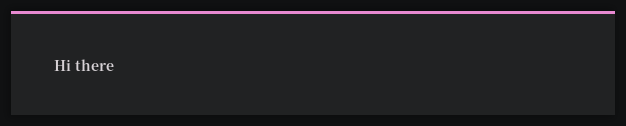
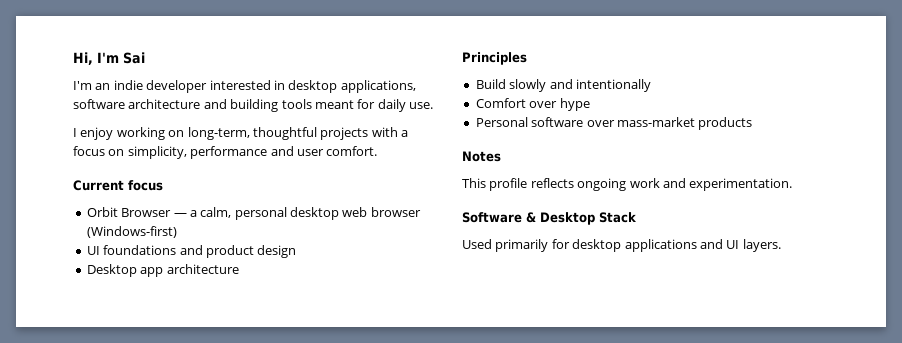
[54,59,114,71] Hi there -> [73,52,145,65] [73,80,416,93] [73,99,433,112] [73,127,408,140] [73,146,378,159] [73,180,163,191] [86,207,421,220] [86,226,177,238] [86,245,297,258] [86,264,239,277] [462,52,527,65] [475,79,651,92] [475,98,590,111] [475,117,753,130] [462,151,501,162] [462,178,793,191] [462,212,636,225] [462,239,781,252] Hi, I'm Sai // I'm an indie developer interested in desktop applications, software architecture and building tools meant for daily use. // I enjoy working on long-term, thoughtful projects with a focus on simplicity, performance and user comfort. // Current focus // Orbit Browser — a calm, personal desktop web browser (Windows-first) // UI foundations and product design // Desktop app architecture // Principles // Build slowly and intentionally // Comfort over hype // Personal software over mass-market products // Notes // This profile reflects ongoing work and experimentation. // Software & Desktop Stack // Used primarily for desktop applications and UI layers.

